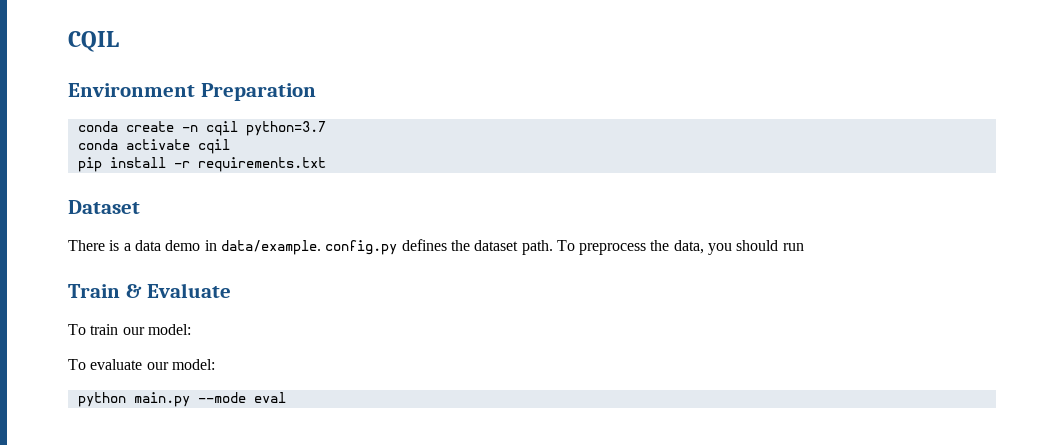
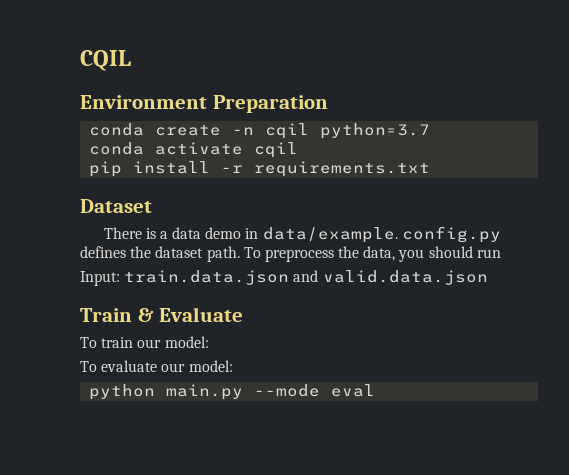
(804, 247) none -> [80,270,488,286] // Input: train.data.json and valid.data.json

